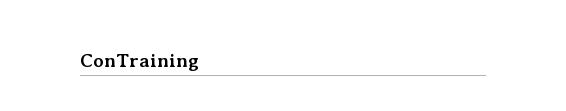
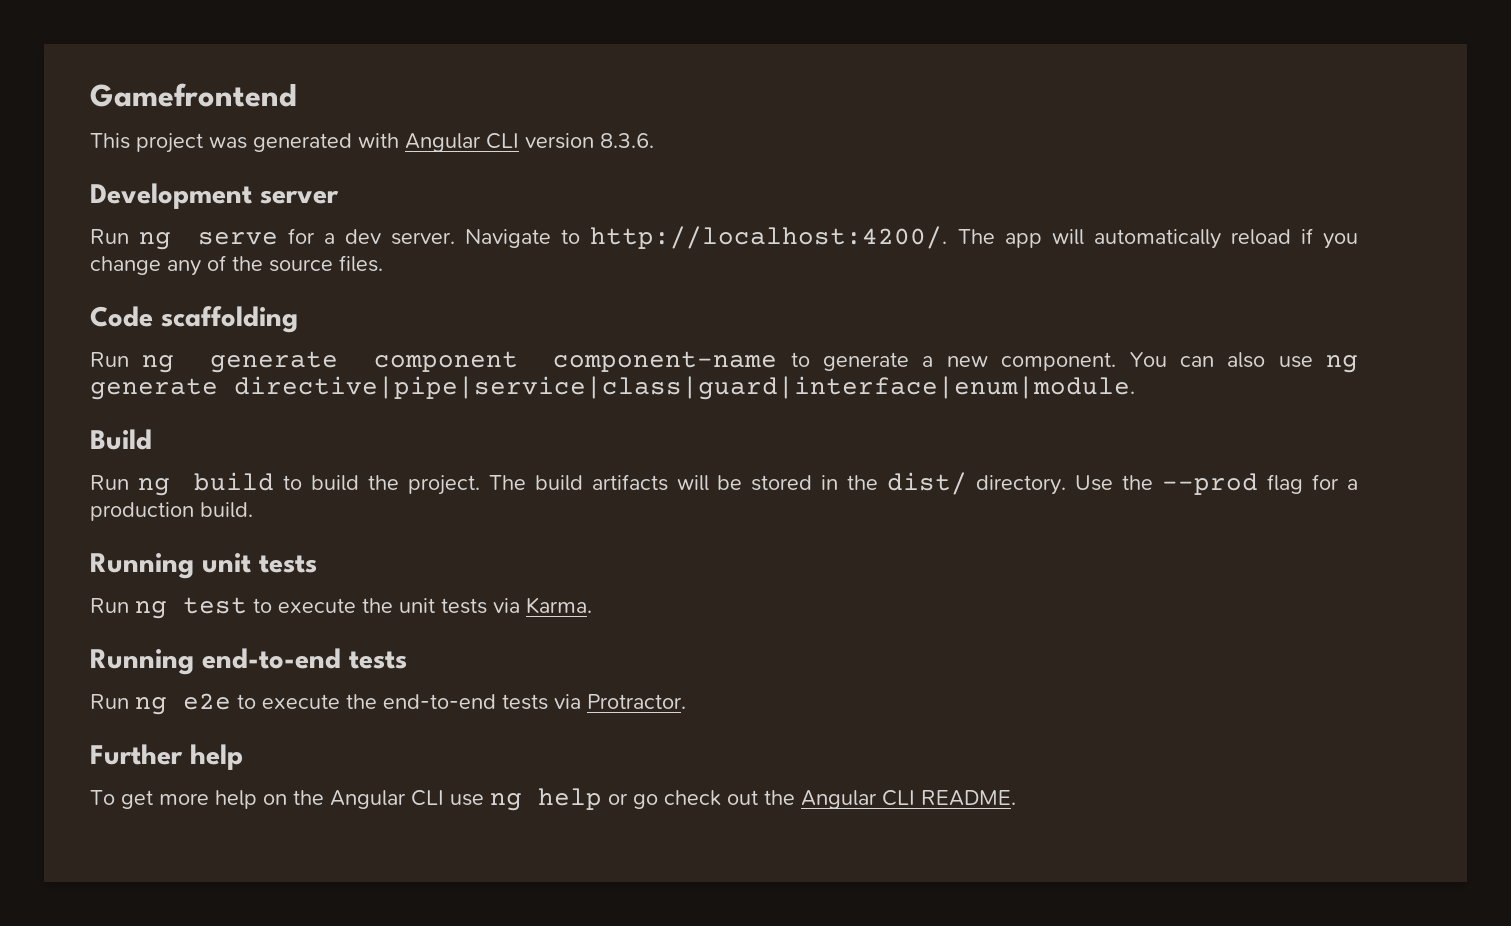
[80,54,199,71] ConTraining -> [90,83,297,107] [90,133,654,153] [90,183,339,209] [90,226,1359,250] [90,255,383,276] [90,306,298,333] [90,351,1359,373] [90,376,1135,400] [90,429,152,450] [90,472,1359,496] [90,502,253,521] [90,553,317,579] [90,597,592,619] [90,648,407,675] [90,693,686,715] [90,744,243,770] [90,788,1016,811] Gamefrontend // This project was generated with Angular CLI version 8.3.6. // Development server // Run ng serve for a dev server. Navigate to http://localhost:4200/. The app will automatically reload if you change any of the source files. // Code scaffolding // Run ng generate component component-name to generate a new component. You can also use ng generate directive|pipe|service|class|guard|interface|enum|module. // Build // Run ng build to build the project. The build artifacts will be stored in the dist/ directory. Use the --prod flag for a production build. // Running unit tests // Run ng test to execute the unit tests via Karma. // Running end-to-end tests // Run ng e2e to execute the end-to-end tests via Protractor. // Further help // To get more help on the Angular CLI use ng help or go check out the Angular CLI README.

